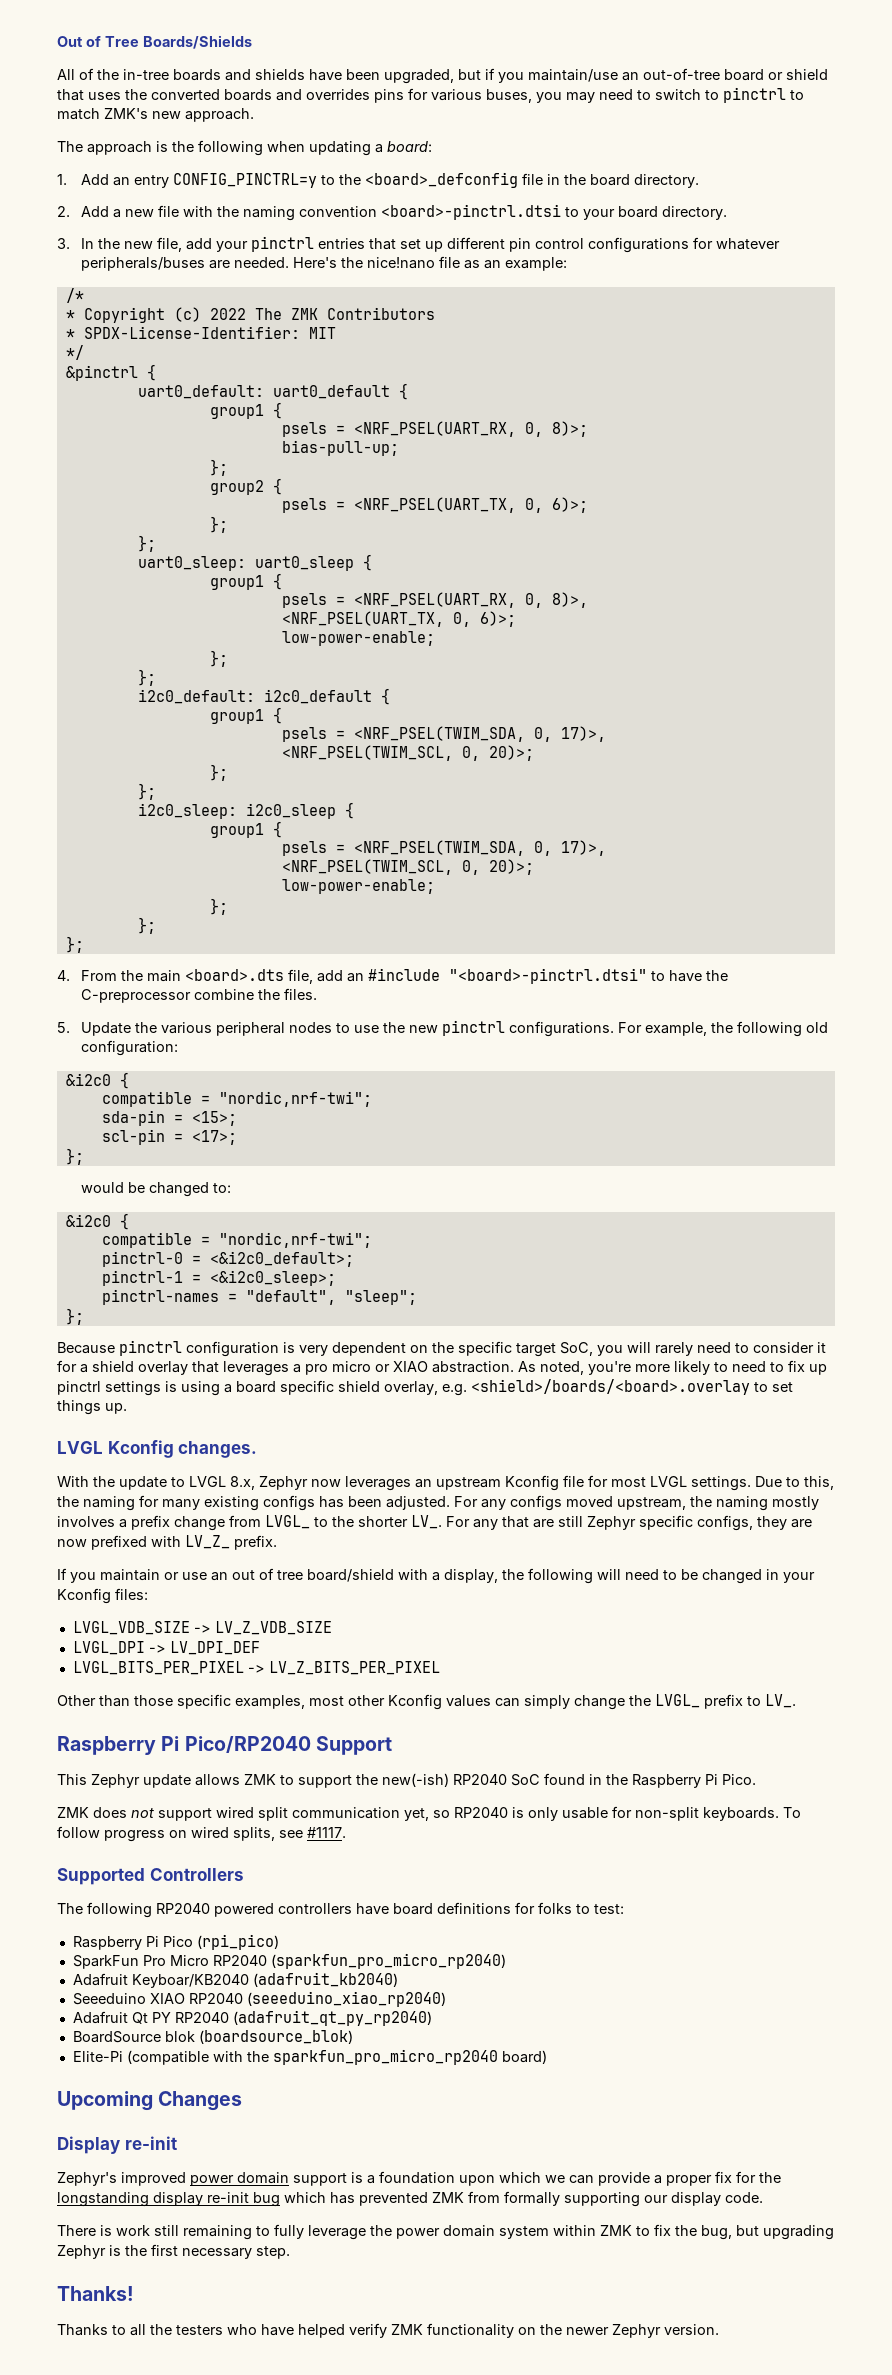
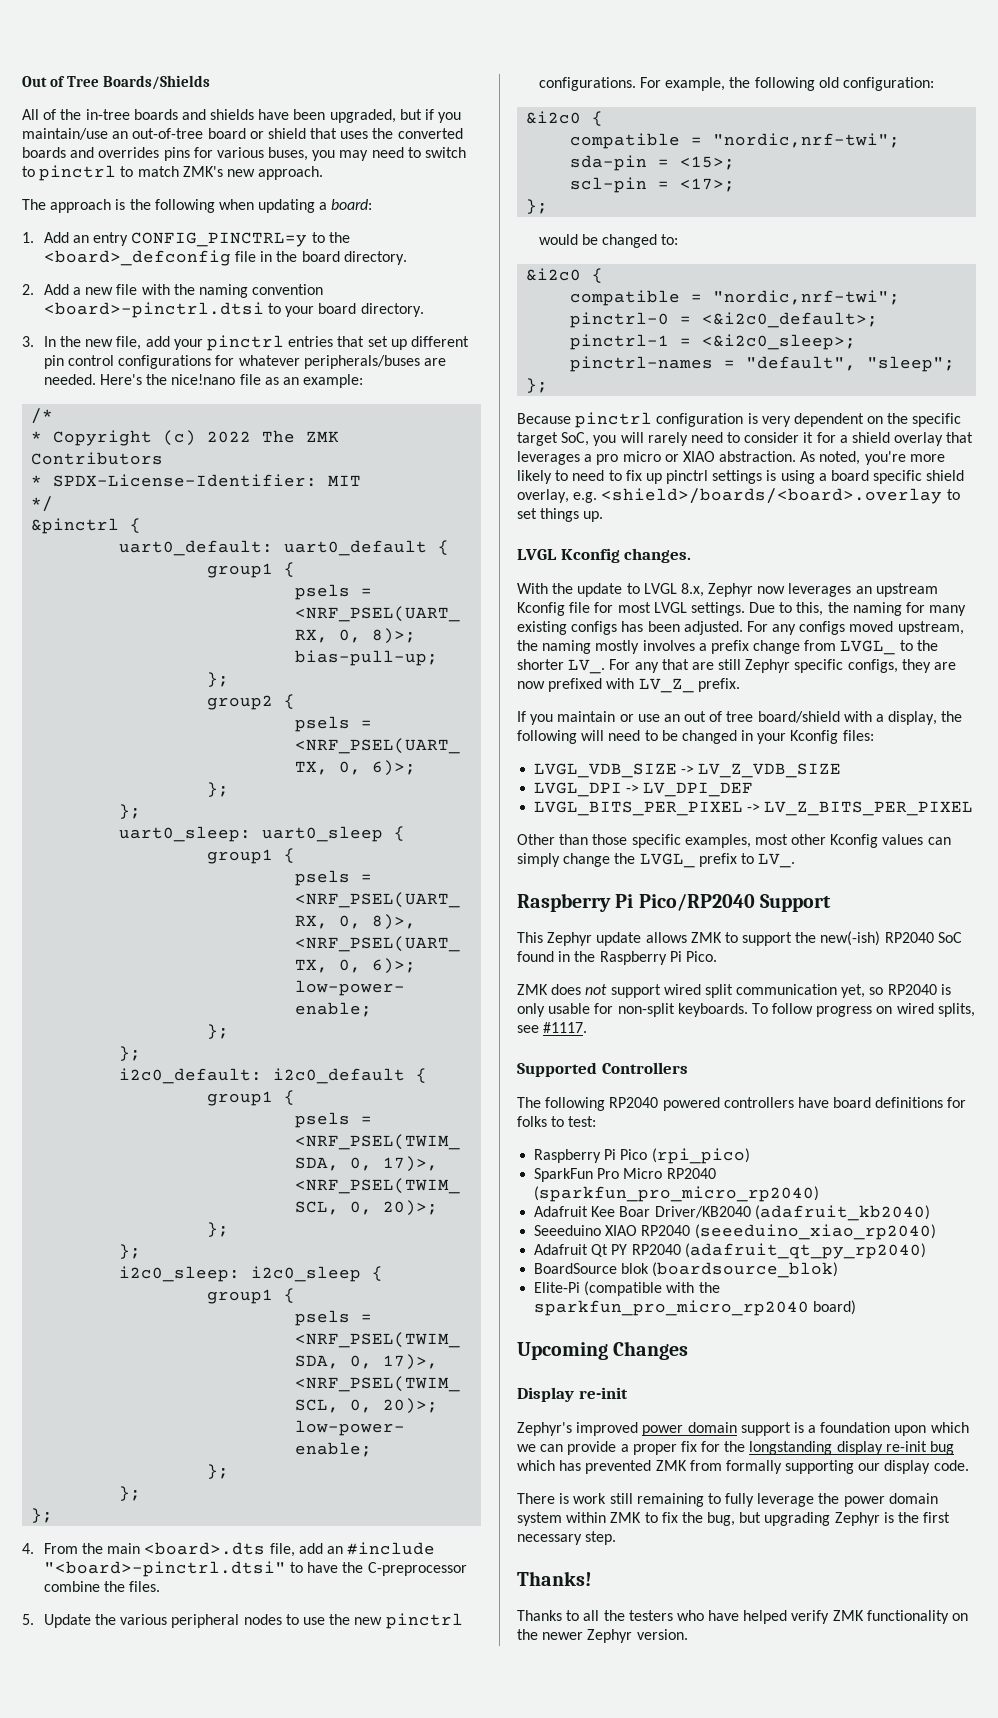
[131,1974,249,1988] Keyboar/KB2040 -> [591,1206,751,1218] Kee Boar Driver/KB2040

